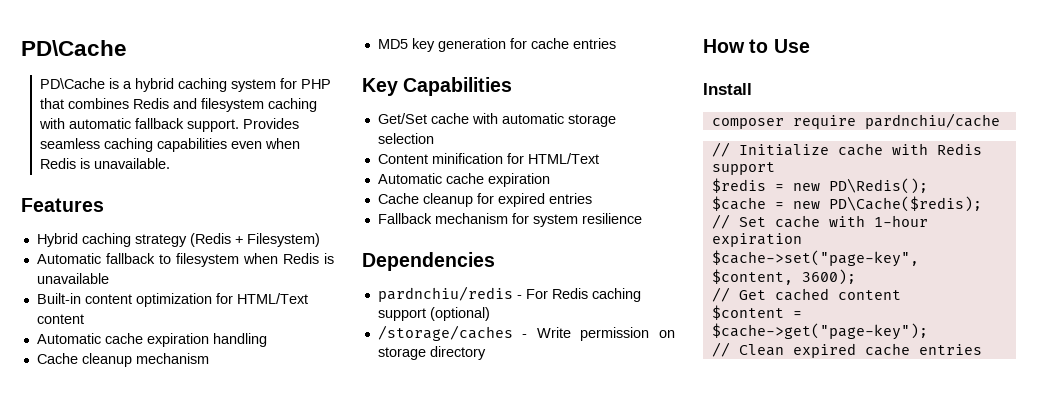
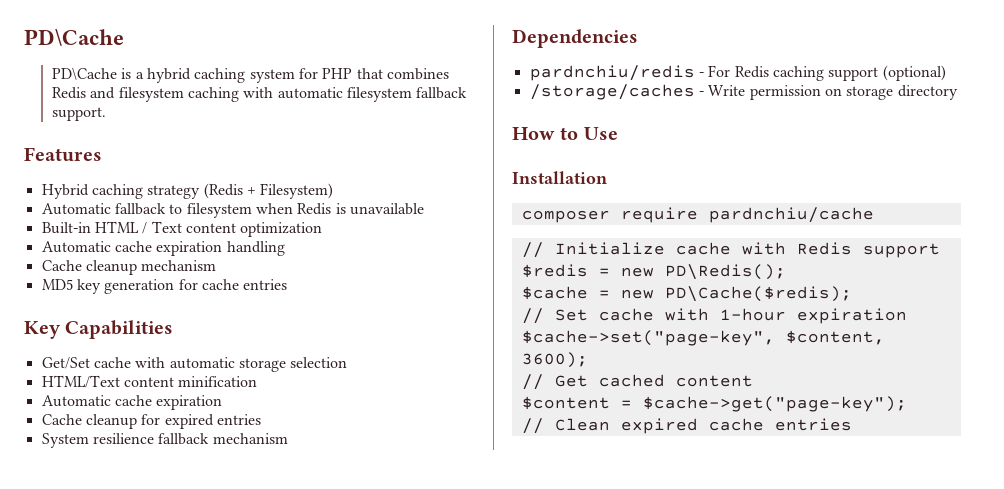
(132, 123) none -> [346,87,412,102] filesystem
[243,118,300,129] [40,138,301,152] [40,158,171,169] Provides seamless caching capabilities even when Redis is unavailable. -> (107, 114) none
(81, 298) none -> [94,221,182,234] HTML / Text
[215,293,308,304] [36,314,84,324] for HTML/Text content -> (323, 229) none
[377,154,428,164] Content -> [41,375,174,388] HTML/Text content
[506,153,599,164] for HTML/Text -> (258, 381) none
[377,213,642,227] Fallback mechanism for system resilience -> [41,433,288,448] System resilience fallback mechanism
[703,83,752,95] Install -> [512,171,607,184] Installation

